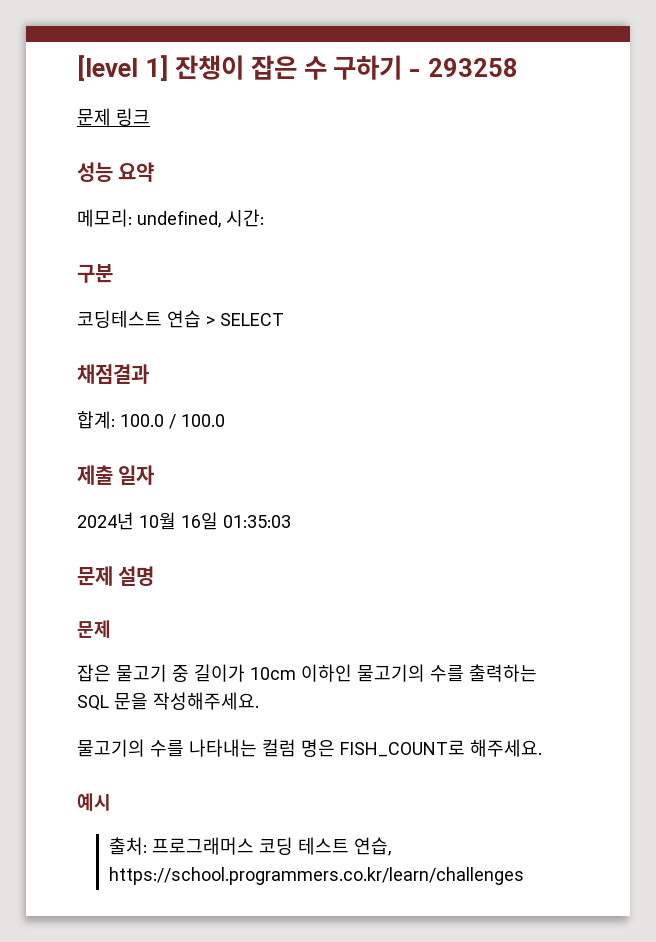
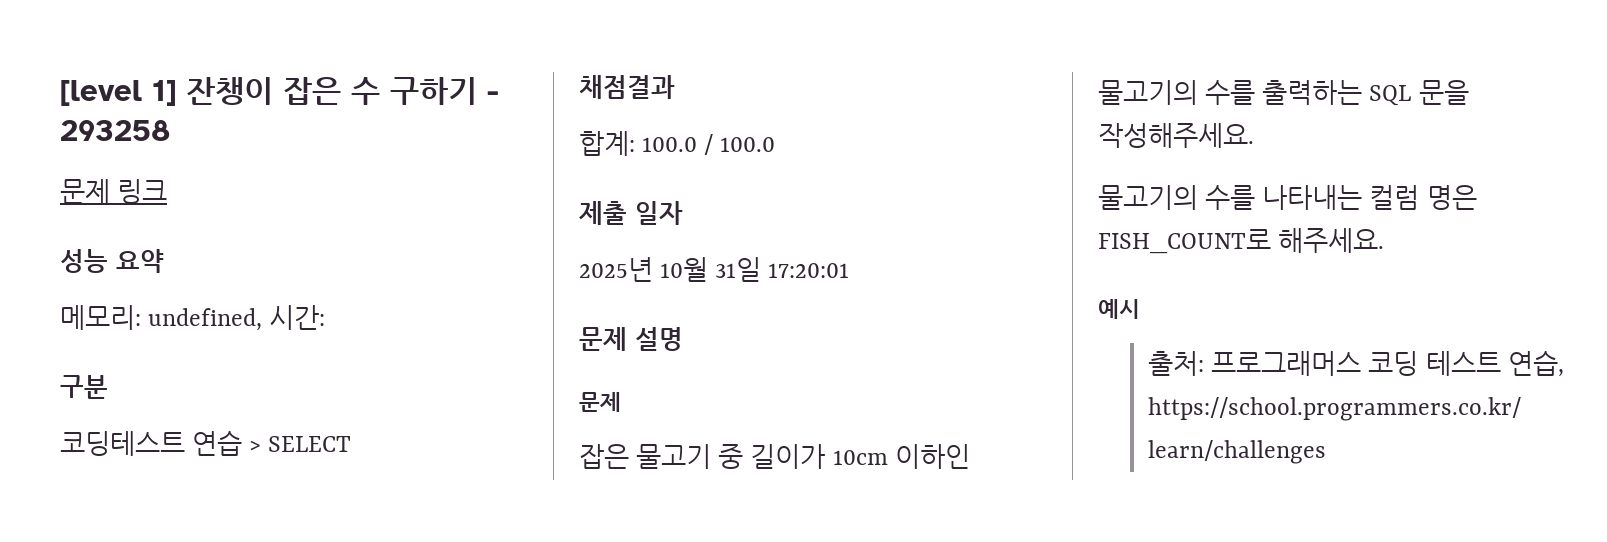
[77,512,291,530] 2024년 10월 16일 01:35:03 -> [579,257,850,282] 2025년 10월 31일 17:20:01

